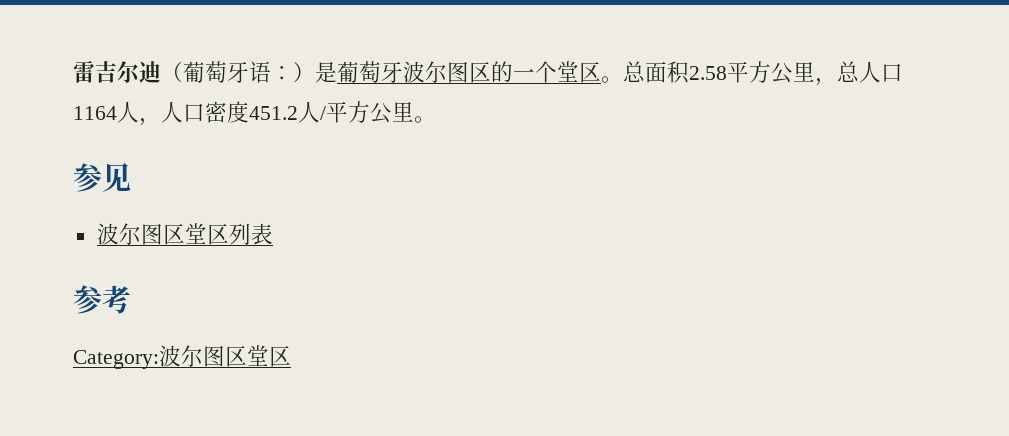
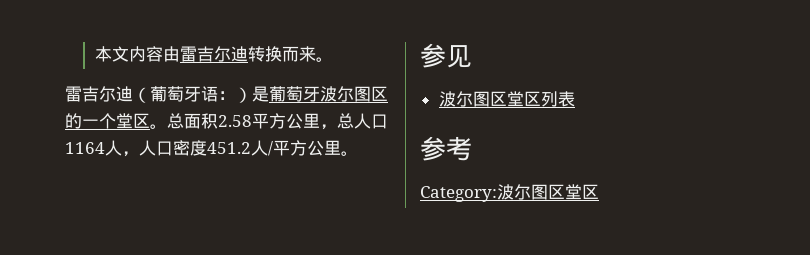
(73, 71) none -> [94,46,333,62] 本文内容由雷吉尔迪转换而来。 //

